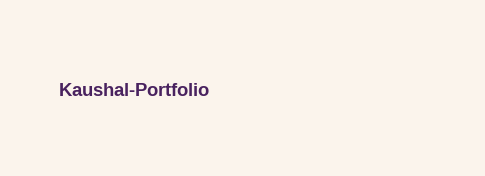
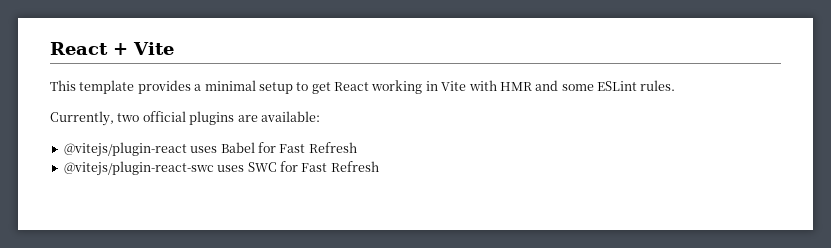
[59,83,209,96] Kaushal-Portfolio -> [50,42,174,55] [50,80,676,94] [50,111,320,126] [63,142,357,157] [63,161,379,176] React + Vite // This template provides a minimal setup to get React working in Vite with HMR and some ESLint rules. // Currently, two official plugins are available: // @vitejs/plugin-react uses Babel for Fast Refresh // @vitejs/plugin-react-swc uses SWC for Fast Refresh

